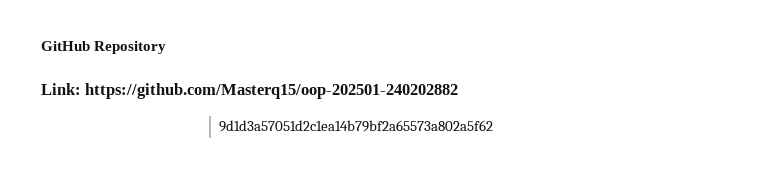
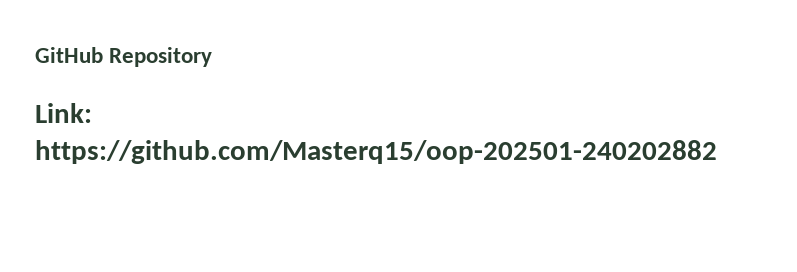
[218,120,493,132] // 9d1d3a57051d2c1ea14b79bf2a65573a802a5f62 -> (717, 152) none

